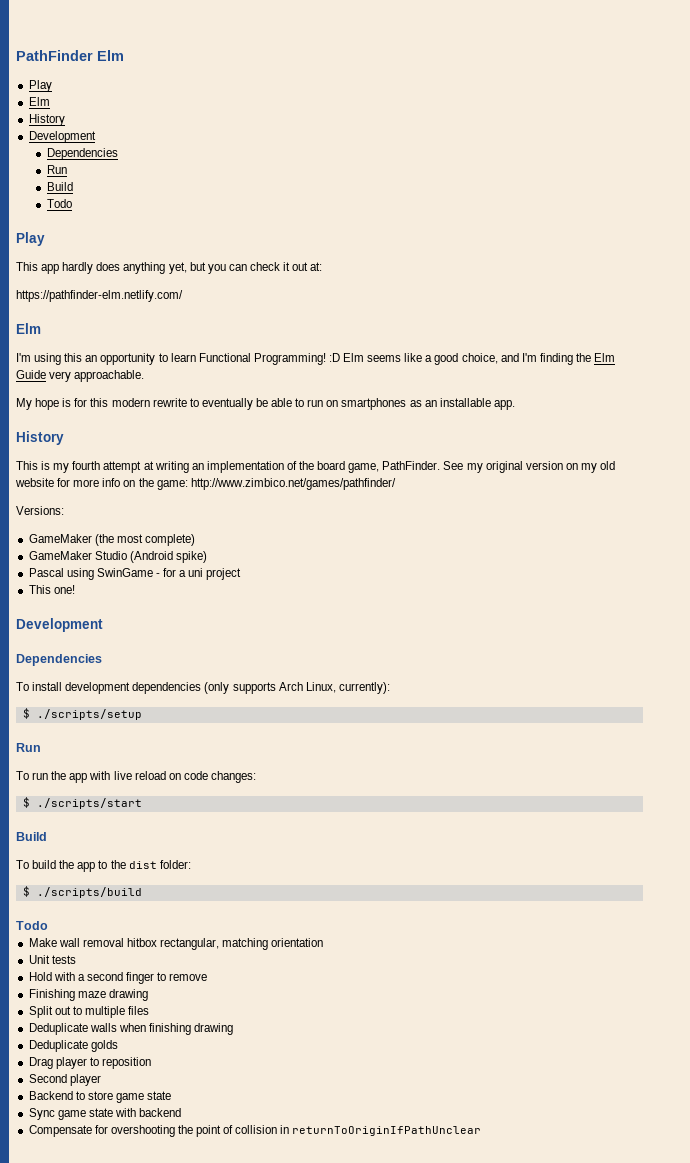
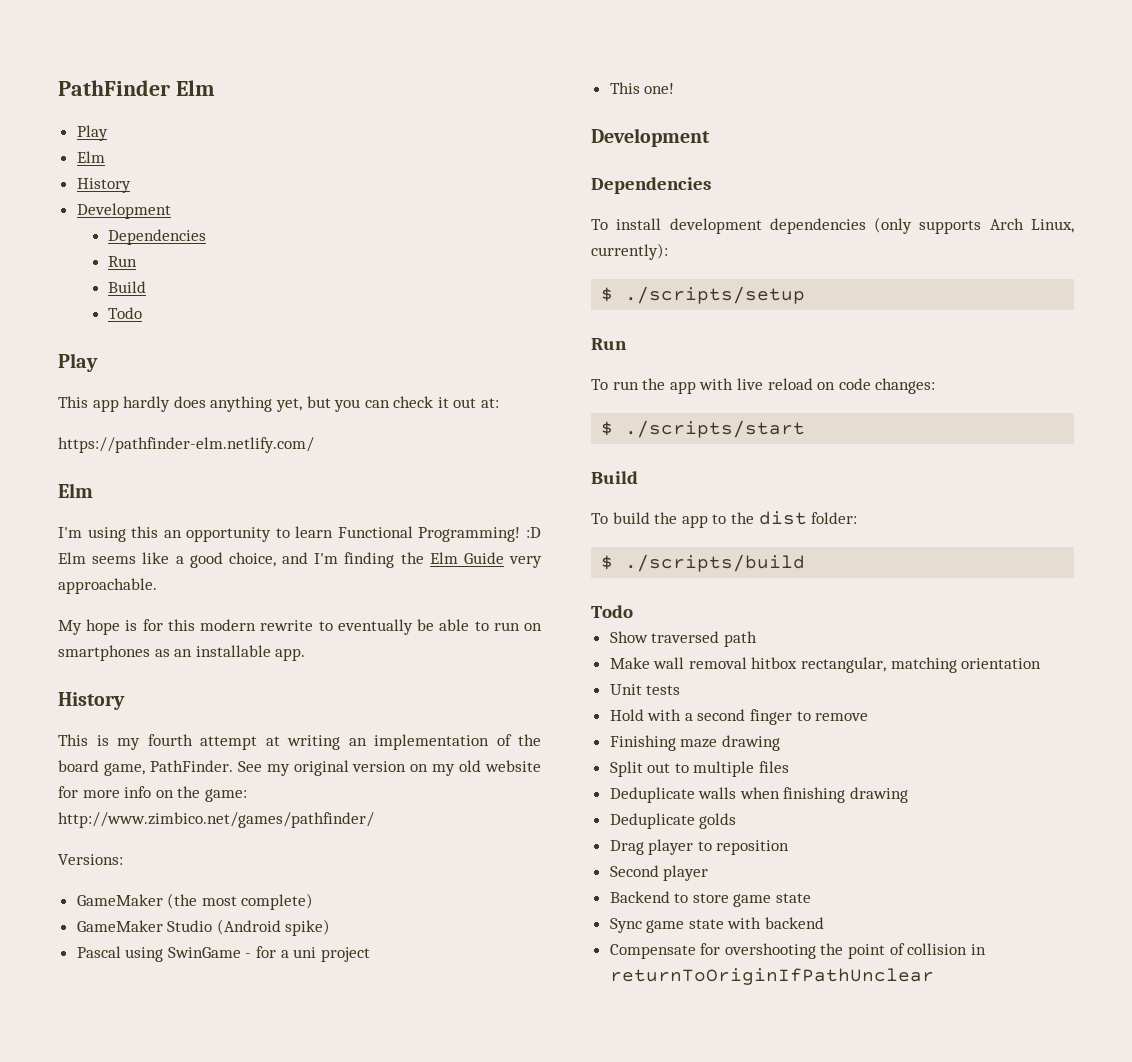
(48, 925) none -> [609,631,757,647] // Show traversed path

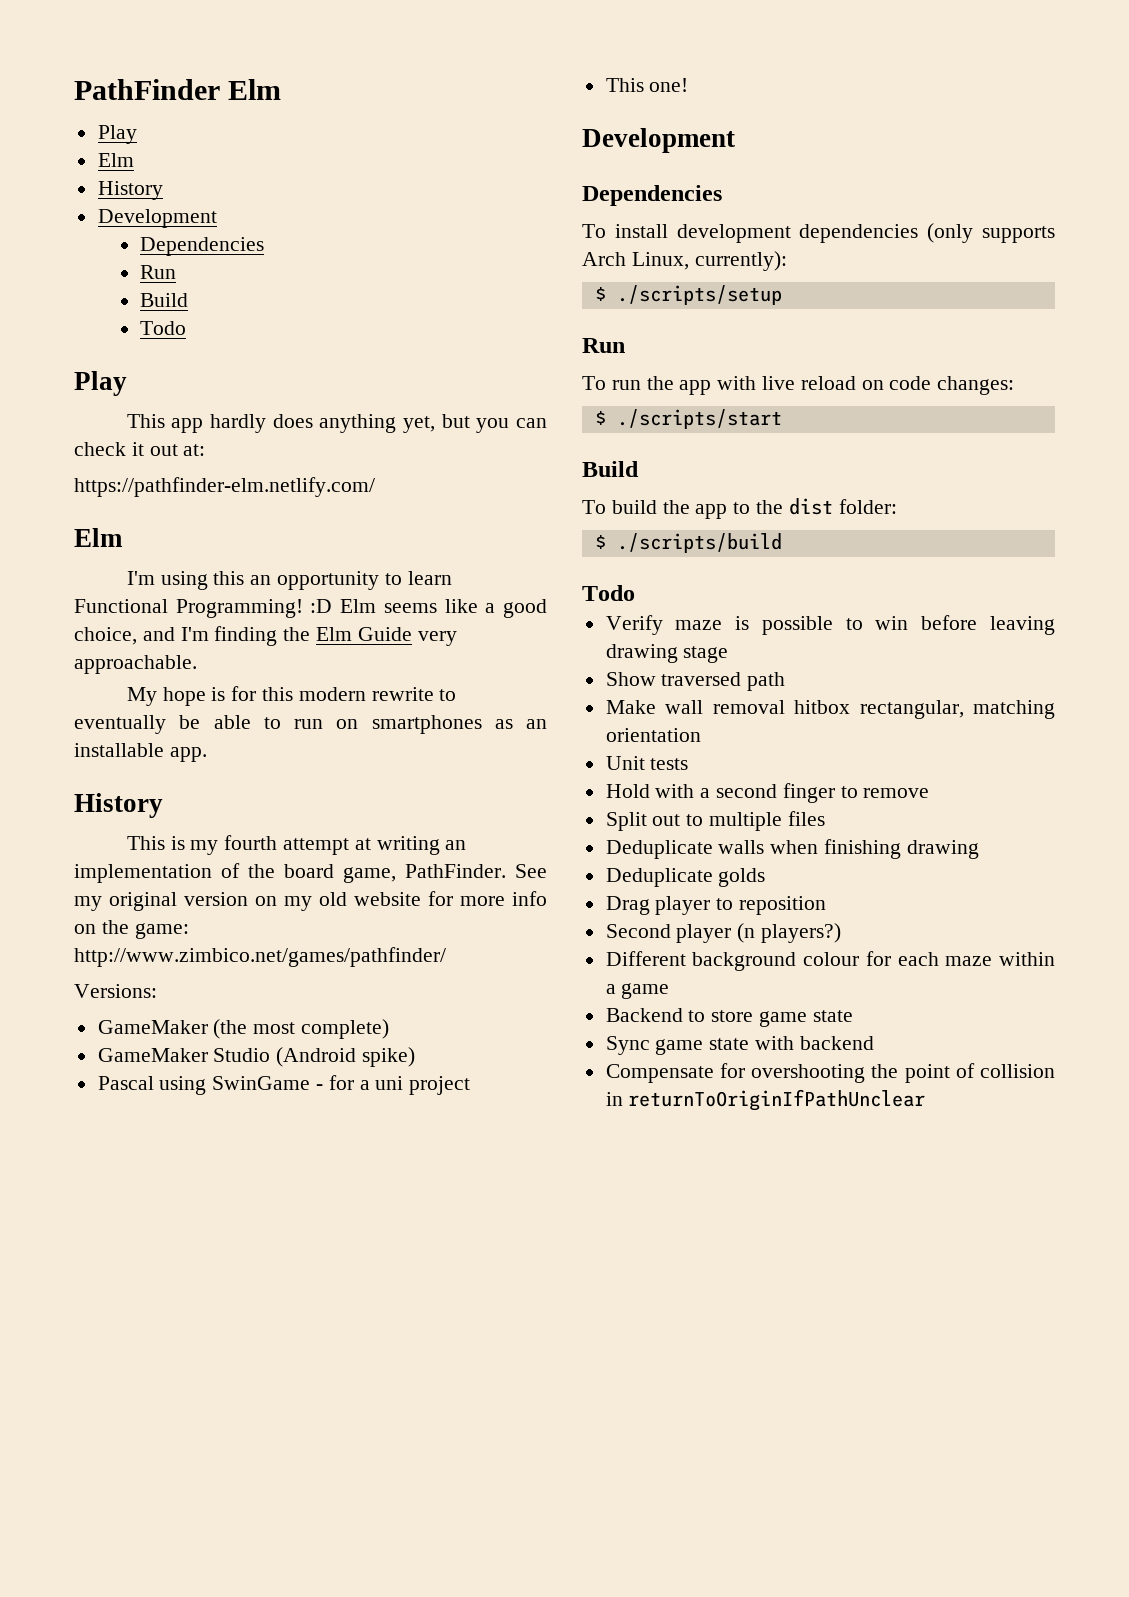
(633, 611) none -> [605,615,1055,635] [605,644,729,663] // Verify maze is possible to win before leaving drawing stage
[609,735,780,751] // Finishing maze drawing -> (930, 793) none
(709, 873) none -> [737,923,842,943] [605,951,1055,971] [605,983,670,999] (n players?) // Different background colour for each maze within a game

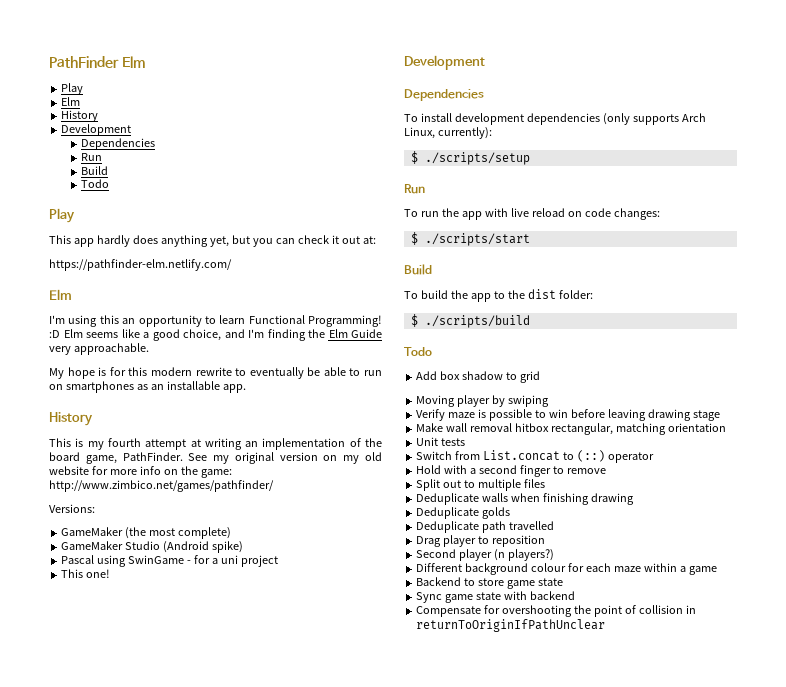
(635, 593) none -> [416,371,540,383] [416,395,550,407] // Add box shadow to grid // Moving player by swiping
[605,672,786,691] // Show traversed path -> (720, 415) none
(689, 764) none -> [416,450,654,463] // Switch from List.concat to (::) operator
(766, 877) none -> [416,521,555,533] // Deduplicate path travelled

